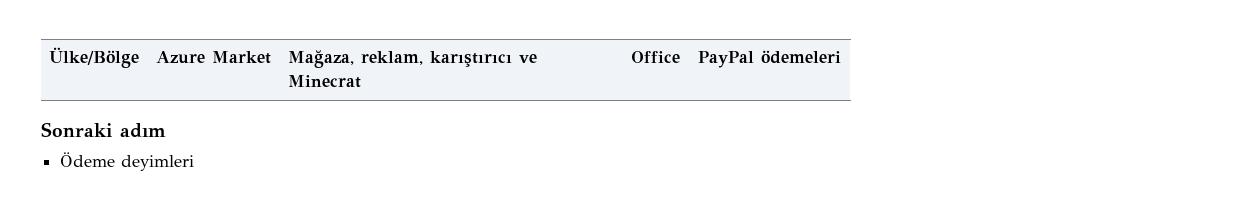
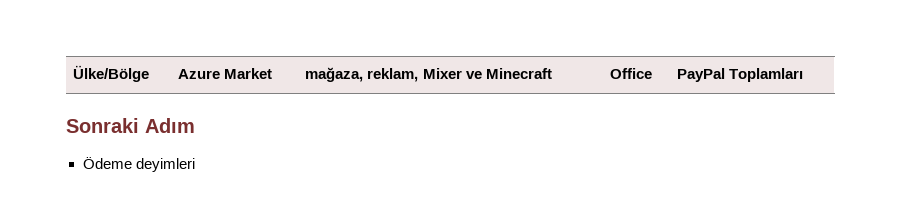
[288,50,538,68] [288,75,362,88] Mağaza, reklam, karıştırıcı ve Minecrat -> [305,67,552,82] mağaza, reklam, Mixer ve Minecraft
[761,50,842,64] ödemeleri -> [729,68,804,82] Toplamları
[120,123,166,138] adım -> [145,118,195,133] Adım

